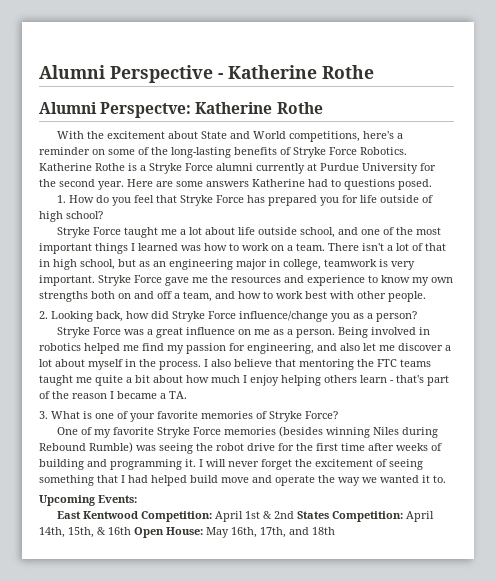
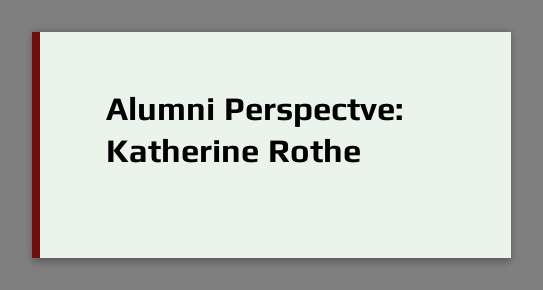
[39,65,374,83] [39,102,323,118] [57,131,404,142] [39,147,407,158] [39,163,436,174] [39,179,432,190] [57,195,434,206] [39,211,103,222] [57,227,442,238] [39,243,446,254] [39,259,415,270] [39,275,453,286] [39,291,426,302] [39,311,417,322] [57,327,431,338] [39,343,451,354] [39,359,431,370] [39,375,449,386] [39,391,187,399] [39,411,338,422] [57,426,439,438] [39,442,442,454] [39,459,423,470] [39,475,446,486] [39,495,137,506] [57,511,435,522] [39,527,335,538] Alumni Perspective - Katherine Rothe // Alumni Perspectve: Katherine Rothe // With the excitement about State and World competitions, here's a reminder on some of the long-lasting benefits of Stryke Force Robotics. Katherine Rothe is a Stryke Force alumni currently at Purdue University for the second year. Here are some answers Katherine had to questions posed. // 1. How do you feel that Stryke Force has prepared you for life outside of high school? // Stryke Force taught me a lot about life outside school, and one of the most important things I learned was how to work on a team. There isn't a lot of that in high school, but as an engineering major in college, teamwork is very important. Stryke Force gave me the resources and experience to know my own strengths both on and off a team, and how to work best with other people. // 2. Looking back, how did Stryke Force influence/change you as a person? // Stryke Force was a great influence on me as a person. Being involved in robotics helped me find my passion for engineering, and also let me discover a lot about myself in the process. I also believe that mentoring the FTC teams taught me quite a bit about how much I enjoy helping others learn - that's part of the reason I became a TA. // 3. What is one of your favorite memories of Stryke Force? // One of my favorite Stryke Force memories (besides winning Niles during Rebound Rumble) was seeing the robot drive for the first time after weeks of building and programming it. I will never forget the excitement of seeing something that I had helped build move and operate the way we wanted it to. // Upcoming Events: // East Kentwood Competition: April 1st & 2nd States Competition: April 14th, 15th, & 16th Open House: May 16th, 17th, and 18th -> [106,96,403,127] [106,138,361,163] Alumni Perspectve: Katherine Rothe

